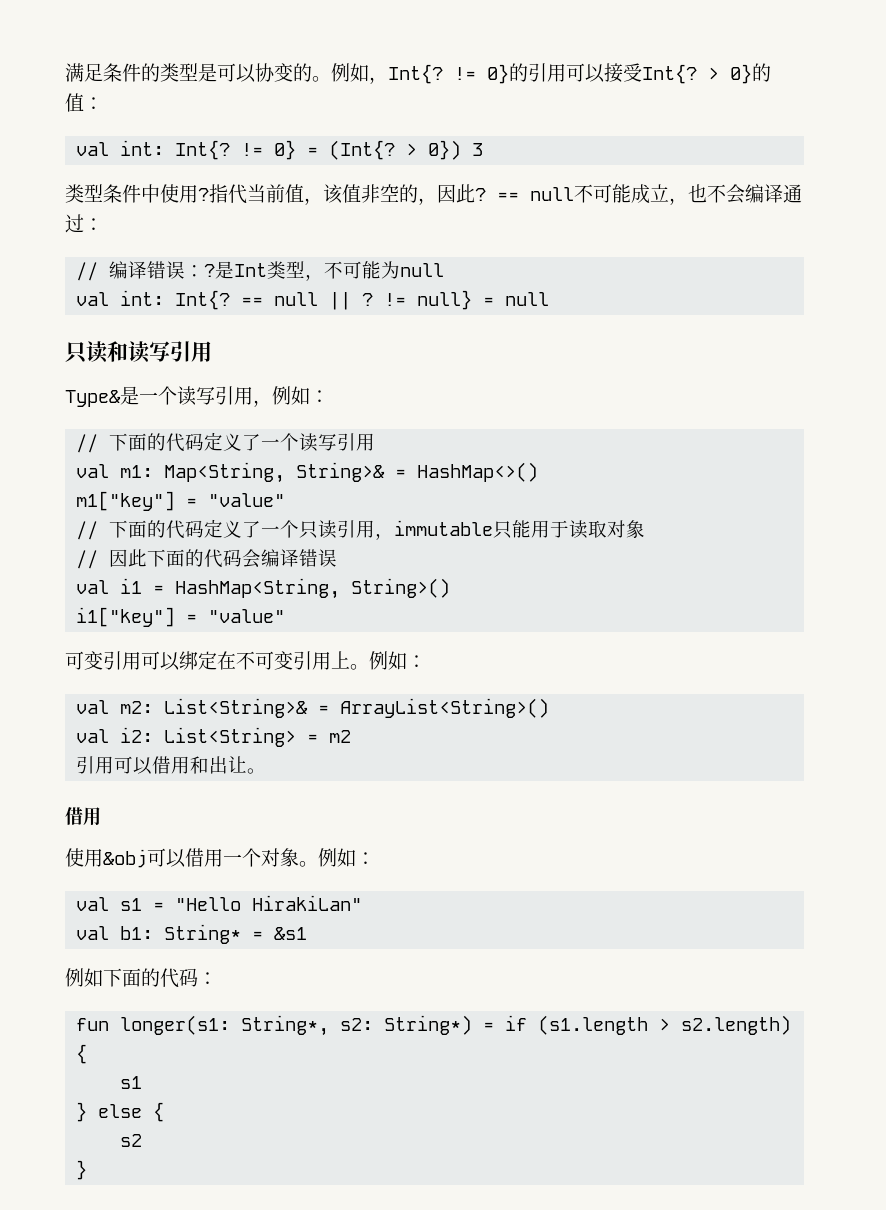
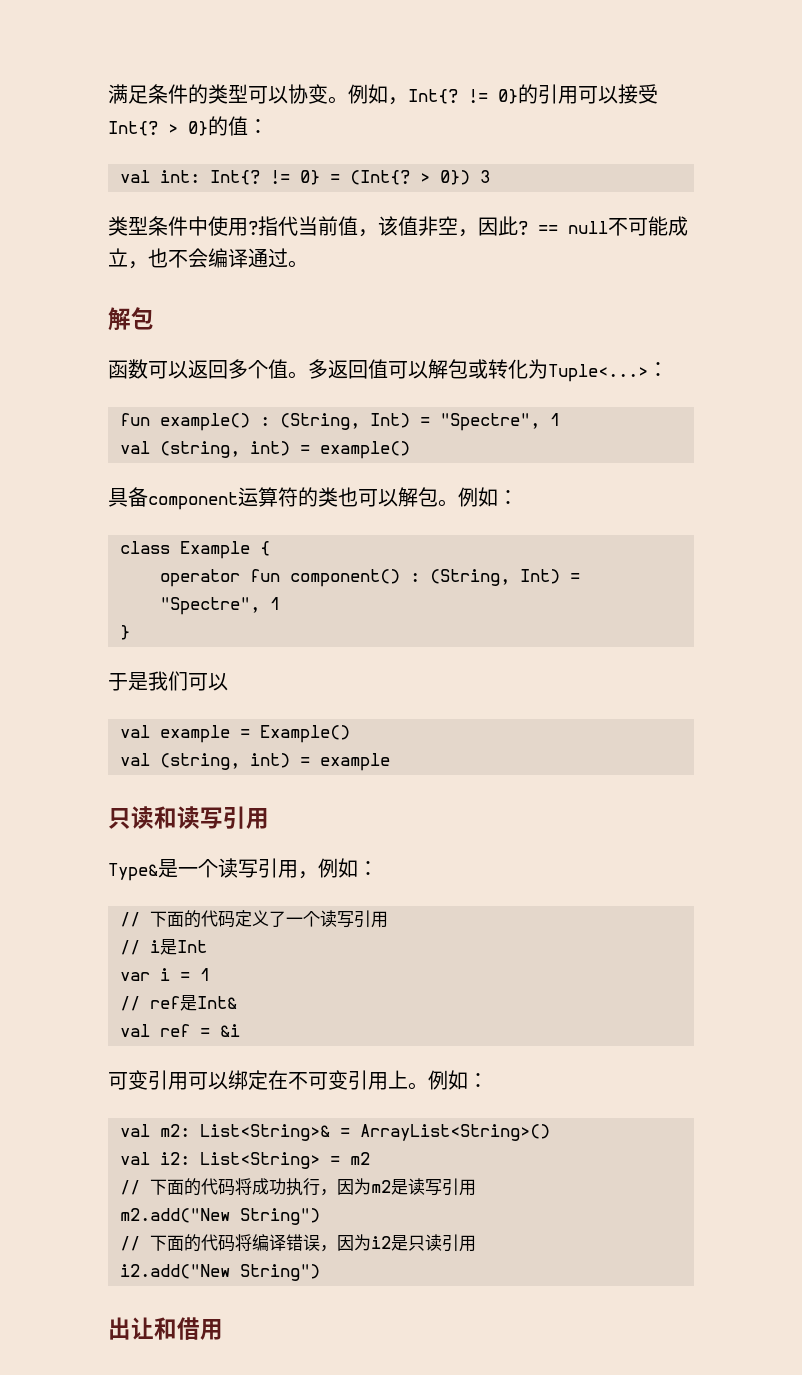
[198,63,217,82] 是 -> (248, 93) none
[293,63,312,82] 的 -> (328, 94) none
[399,184,418,203] 的 -> (458, 225) none
[84,218,103,231] [76,261,445,281] [76,290,550,310] ： // // 编译错误：?是Int类型，不可能为null // val int: Int{? == null || ? != null} = null -> [288,260,308,268] [108,307,154,331] [108,359,668,382] [120,413,560,431] [120,441,410,459] [108,487,518,510] [120,541,270,559] [160,569,580,587] [160,597,280,615] [120,625,130,640] [108,671,228,691] [120,725,350,743] [120,753,390,771] 。 // 解包 // 函数可以返回多个值。多返回值可以解包或转化为Tuple<...>： // fun example() : (String, Int) = "Spectre", 1 // val (string, int) = example() // 具备component运算符的类也可以解包。例如： // class Example { // operator fun component() : (String, Int) = "Spectre", 1 // } // 于是我们可以 // val example = Example() // val (string, int) = example
[76,462,539,483] [76,491,286,511] [76,519,646,540] [76,549,338,569] [76,578,451,599] [76,607,286,627] val m1: Map<String, String>& = HashMap<>() // m1["key"] = "value" // // 下面的代码定义了一个只读引用，immutable只能用于读取对象 // // 因此下面的代码会编译错误 // val i1 = HashMap<String, String>() // i1["key"] = "value" -> [120,939,207,955] [120,968,210,981] [120,995,237,1011] [120,1024,240,1037] // i是Int // var i = 1 // // ref是Int& // val ref = &i
[76,756,267,775] [65,807,101,826] [65,848,375,868] [76,895,363,911] [76,924,308,944] [65,968,217,988] [76,1015,792,1036] [76,1044,88,1064] [120,1076,143,1089] [76,1102,165,1122] [120,1134,143,1147] [76,1160,88,1180] 引用可以借用和出让。 // 借用 // 使用&obj可以借用一个对象。例如： // val s1 = "Hello HirakiLan" // val b1: String* = &s1 // 例如下面的代码： // fun longer(s1: String*, s2: String*) = if (s1.length > s2.length) { // s1 // } else { // s2 // } -> [120,1178,476,1196] [120,1208,320,1225] [120,1234,476,1252] [120,1264,320,1281] [108,1317,223,1340] // 下面的代码将成功执行，因为m2是读写引用 // m2.add("New String") // // 下面的代码将编译错误，因为i2是只读引用 // i2.add("New String") // 出让和借用

